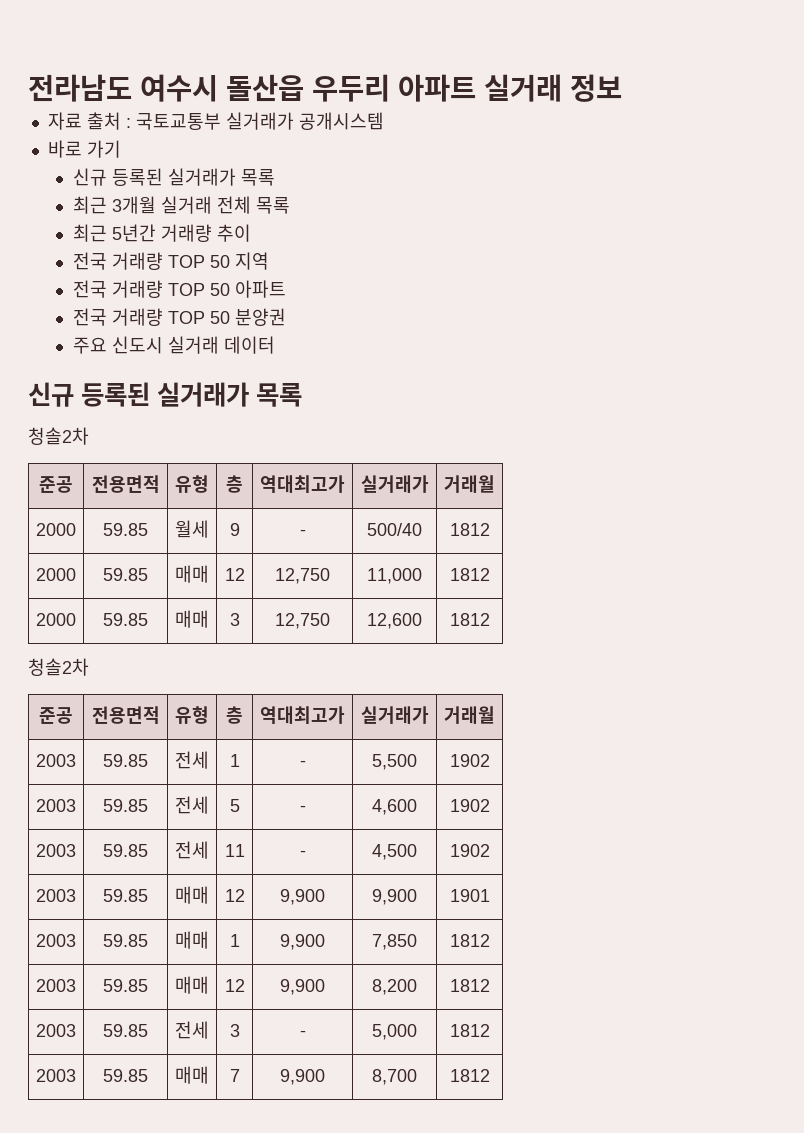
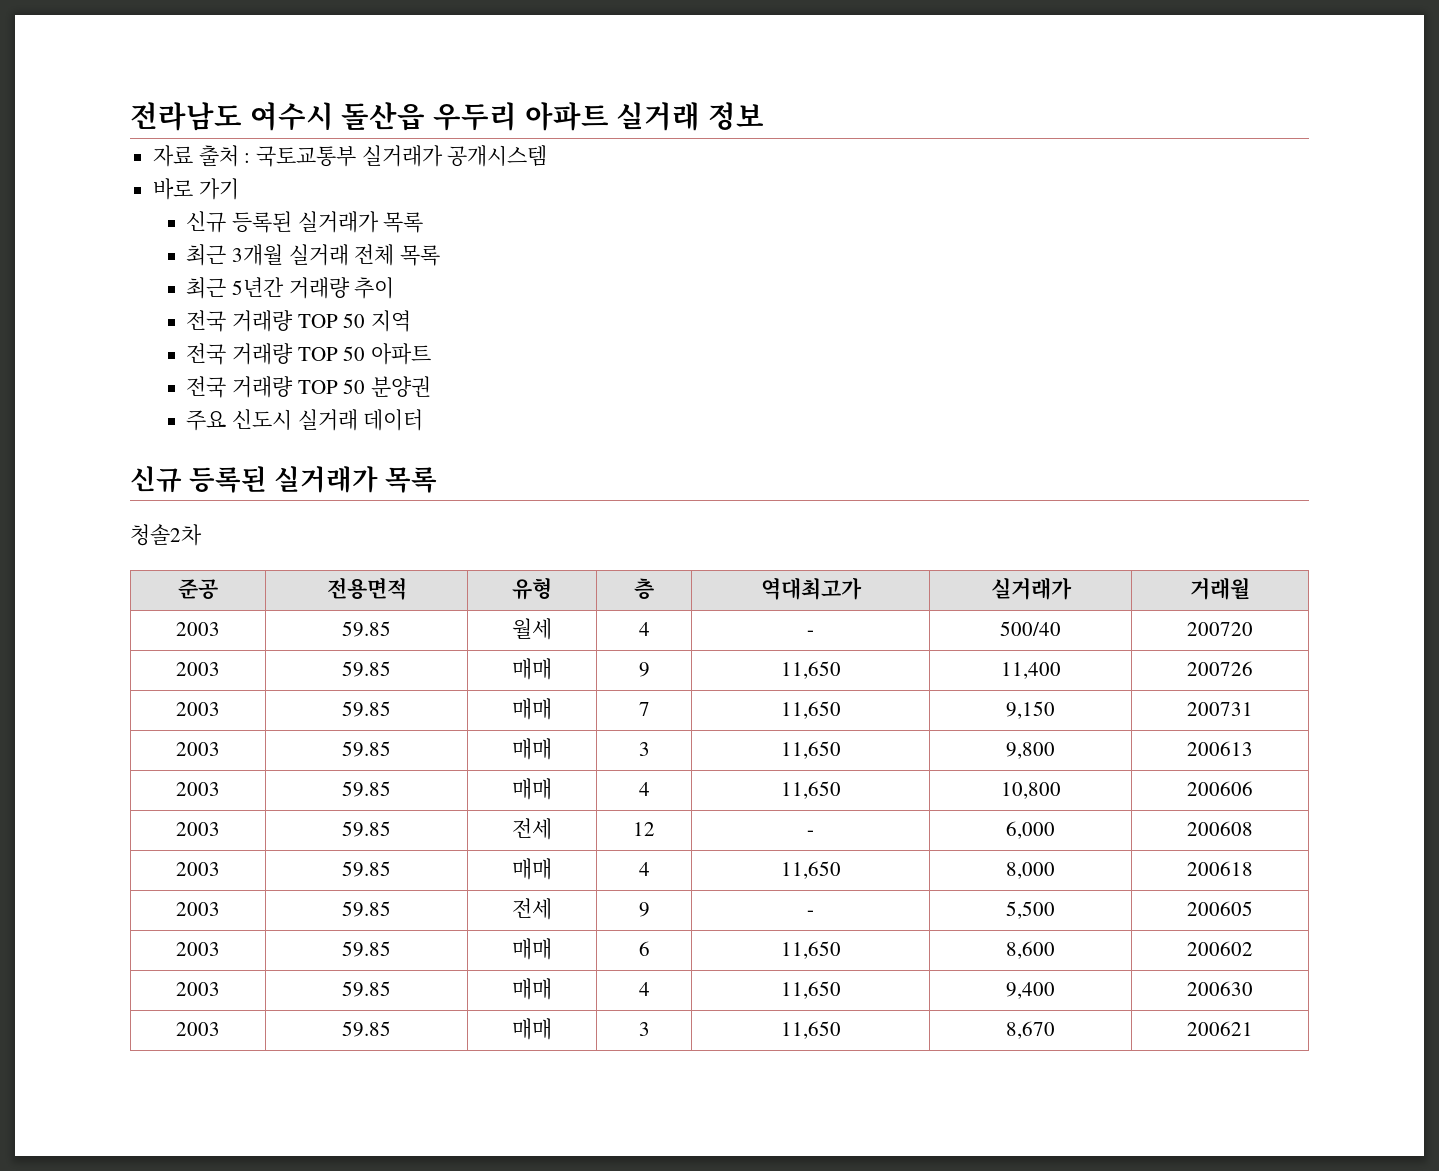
[36,523,76,536] 2000 -> [176,622,220,636] 2003
[229,523,240,536] 9 -> [638,622,650,636] 4
[449,523,490,536] [36,568,76,581] [103,568,148,581] [175,565,209,583] [224,568,245,581] [275,568,330,584] [367,568,422,584] [449,568,490,581] [36,613,76,626] [103,613,148,626] [175,610,209,628] [229,613,240,626] [275,613,330,629] [367,613,422,629] [449,613,490,626] [28,658,89,676] [39,707,73,724] [91,706,160,724] [175,706,209,724] [226,706,243,724] [260,706,345,724] [360,706,429,724] [444,706,495,724] [36,754,76,767] [103,754,148,767] [175,751,209,769] [229,754,240,767] [299,760,306,767] [372,754,417,770] [449,754,490,767] [36,799,76,812] [103,799,148,812] [175,796,209,814] [229,799,240,812] [299,805,306,812] [372,799,417,815] [449,799,490,812] [36,844,76,857] [103,844,148,857] [175,841,209,859] [224,844,245,857] [299,850,306,857] [372,844,417,860] [449,844,490,857] [36,889,76,902] [103,889,148,902] [175,886,209,904] [224,889,245,902] [280,889,325,905] [372,889,417,905] [449,889,490,902] [36,934,76,947] [103,934,148,947] [175,931,209,949] [229,934,240,947] [280,934,325,950] [372,934,417,950] [449,934,490,947] [36,979,76,992] [103,979,148,992] [175,976,209,994] [224,979,245,992] [280,979,325,995] [372,979,417,995] [449,979,490,992] [36,1024,76,1037] [103,1024,148,1037] [175,1021,209,1039] [229,1024,240,1037] [299,1030,306,1037] [372,1024,417,1040] [449,1024,490,1037] [36,1069,76,1082] [103,1069,148,1082] [175,1066,209,1084] [229,1069,240,1082] [280,1069,325,1085] [372,1069,417,1085] [449,1069,490,1082] 1812 // 2000 | 59.85 | 매매 | 12 | 12,750 | 11,000 | 1812 // 2000 | 59.85 | 매매 | 3 | 12,750 | 12,600 | 1812 // 청솔2차 // 준공 | 전용면적 | 유형 | 층 | 역대최고가 | 실거래가 | 거래월 // 2003 | 59.85 | 전세 | 1 | - | 5,500 | 1902 // 2003 | 59.85 | 전세 | 5 | - | 4,600 | 1902 // 2003 | 59.85 | 전세 | 11 | - | 4,500 | 1902 // 2003 | 59.85 | 매매 | 12 | 9,900 | 9,900 | 1901 // 2003 | 59.85 | 매매 | 1 | 9,900 | 7,850 | 1812 // 2003 | 59.85 | 매매 | 12 | 9,900 | 8,200 | 1812 // 2003 | 59.85 | 전세 | 3 | - | 5,000 | 1812 // 2003 | 59.85 | 매매 | 7 | 9,900 | 8,700 | 1812 -> [1187,622,1253,636] [176,662,220,676] [342,661,391,677] [512,658,552,680] [638,662,650,677] [780,661,841,679] [1000,662,1061,679] [1187,661,1253,676] [176,702,220,716] [342,701,391,717] [512,698,552,720] [638,702,650,716] [780,701,841,719] [1006,701,1055,719] [1187,702,1253,716] [176,742,220,756] [342,741,391,757] [512,738,552,760] [638,742,650,756] [780,741,841,759] [1006,742,1055,759] [1187,741,1253,756] [176,782,220,796] [342,781,391,797] [512,778,552,800] [638,782,650,796] [780,781,841,799] [1000,782,1061,799] [1187,781,1253,796] [176,822,220,836] [342,821,391,837] [512,818,552,840] [633,822,655,836] [807,830,814,836] [1006,821,1055,839] [1187,821,1253,836] [176,862,220,876] [342,861,391,877] [512,858,552,880] [638,862,650,876] [780,861,841,879] [1006,862,1055,879] [1187,861,1253,876] [176,902,220,916] [342,901,391,917] [512,898,552,920] [638,902,650,917] [807,910,814,916] [1006,901,1055,919] [1187,901,1253,916] [176,942,220,956] [342,941,391,957] [512,938,552,960] [638,941,650,956] [780,941,841,959] [1006,941,1055,959] [1187,941,1253,956] [176,982,220,996] [342,981,391,997] [512,978,552,1000] [638,982,650,996] [780,981,841,999] [1006,982,1055,999] [1187,981,1253,996] [176,1022,220,1036] [342,1021,391,1037] [512,1018,552,1040] [638,1022,650,1036] [780,1021,841,1039] [1006,1021,1055,1039] [1187,1021,1253,1036] 200720 // 2003 | 59.85 | 매매 | 9 | 11,650 | 11,400 | 200726 // 2003 | 59.85 | 매매 | 7 | 11,650 | 9,150 | 200731 // 2003 | 59.85 | 매매 | 3 | 11,650 | 9,800 | 200613 // 2003 | 59.85 | 매매 | 4 | 11,650 | 10,800 | 200606 // 2003 | 59.85 | 전세 | 12 | - | 6,000 | 200608 // 2003 | 59.85 | 매매 | 4 | 11,650 | 8,000 | 200618 // 2003 | 59.85 | 전세 | 9 | - | 5,500 | 200605 // 2003 | 59.85 | 매매 | 6 | 11,650 | 8,600 | 200602 // 2003 | 59.85 | 매매 | 4 | 11,650 | 9,400 | 200630 // 2003 | 59.85 | 매매 | 3 | 11,650 | 8,670 | 200621

